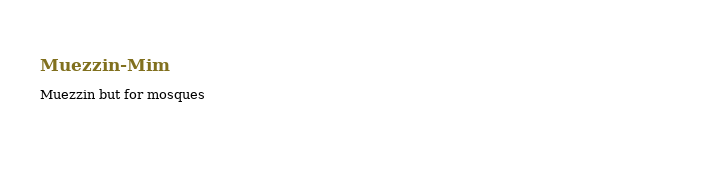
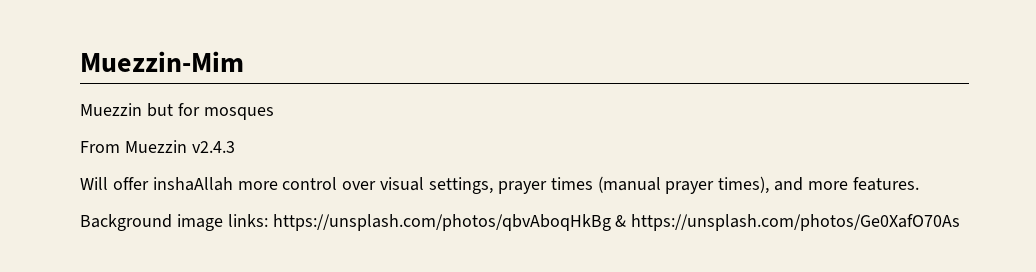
(205, 97) none -> [80,140,235,153] [80,176,919,194] [80,214,961,231] // From Muezzin v2.4.3 // Will offer inshaAllah more control over visual settings, prayer times (manual prayer times), and more features. // Background image links: https://unsplash.com/photos/qbvAboqHkBg & https://unsplash.com/photos/Ge0XafO70As

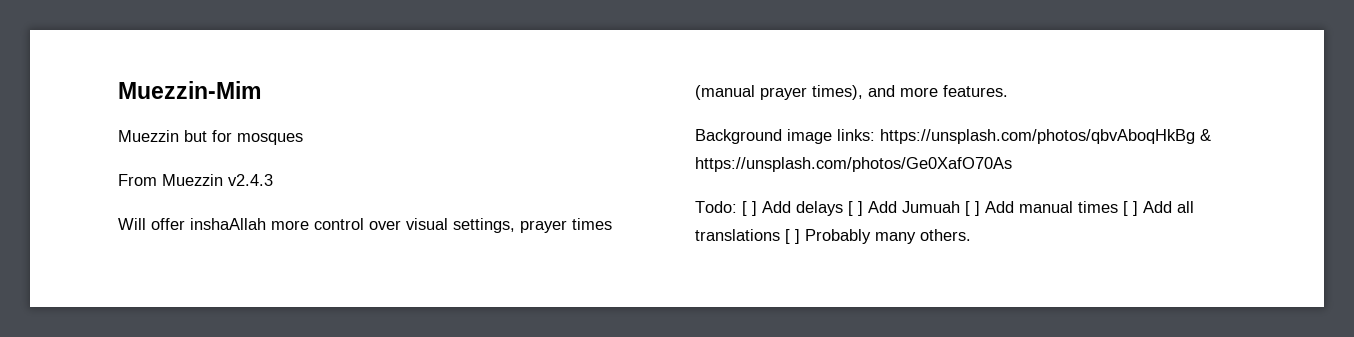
(961, 222) none -> [695,201,1194,216] [695,229,971,244] // Todo: [ ] Add delays [ ] Add Jumuah [ ] Add manual times [ ] Add all translations [ ] Probably many others.

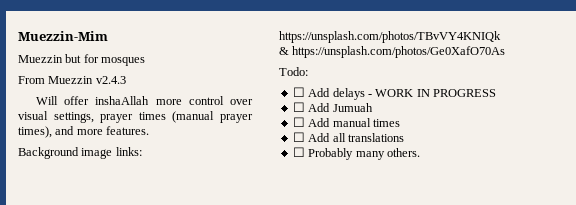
[880,129,1195,144] https://unsplash.com/photos/qbvAboqHkBg -> [279,31,501,43] https://unsplash.com/photos/TBvVY4KNIQk
[742,201,863,216] [ ] Add delays [ ] -> [292,87,496,100] [292,102,305,112] // ☐ Add delays - WORK IN PROGRESS // ☐
[965,201,980,216] [ ] -> [292,117,305,127] // ☐
[1123,201,1138,216] [ ] -> [292,132,305,142] // ☐
[785,229,800,244] [ ] -> [292,147,305,157] // ☐

